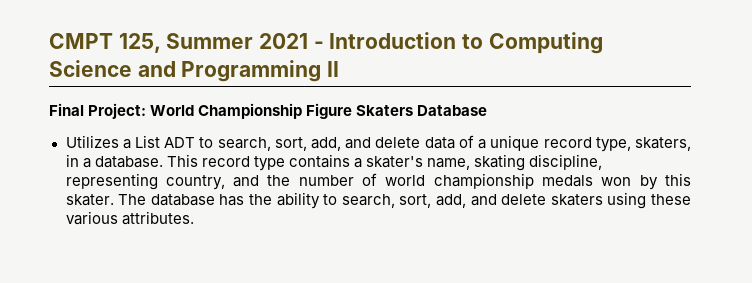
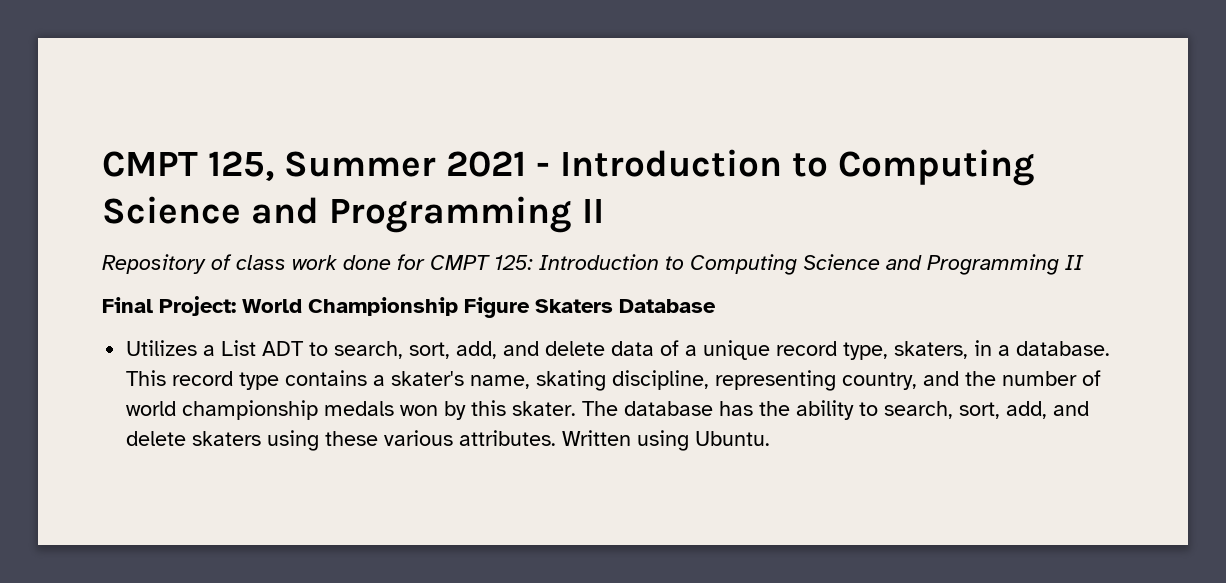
(340, 69) none -> [102,254,1084,275] // Repository of class work done for CMPT 125: Introduction to Computing Science and Programming II
(194, 218) none -> [562,430,771,451] Written using Ubuntu.

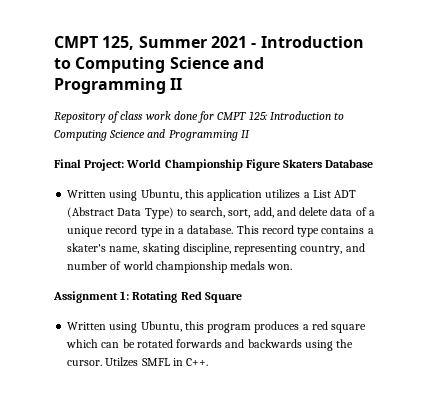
[126,340,305,356] Utilizes a List ADT -> [67,189,357,201] [67,207,174,219] Written using Ubuntu, this application utilizes a List ADT (Abstract Data Type)
[843,341,969,360] type, skaters, -> [140,227,163,237] type
[965,371,997,386] the -> (365, 247) none
[400,400,1090,420] [126,430,771,451] won by this skater. The database has the ability to search, sort, add, and delete skaters using these various attributes. Written using Ubuntu. -> [267,264,293,270] [53,291,242,303] [67,321,367,333] [66,339,354,351] [67,357,209,367] won. // Assignment 1: Rotating Red Square // Written using Ubuntu, this program produces a red square which can be rotated forwards and backwards using the cursor. Utilzes SMFL in C++.

